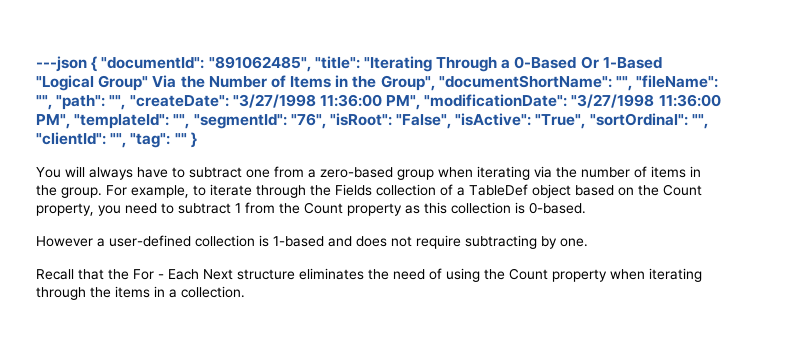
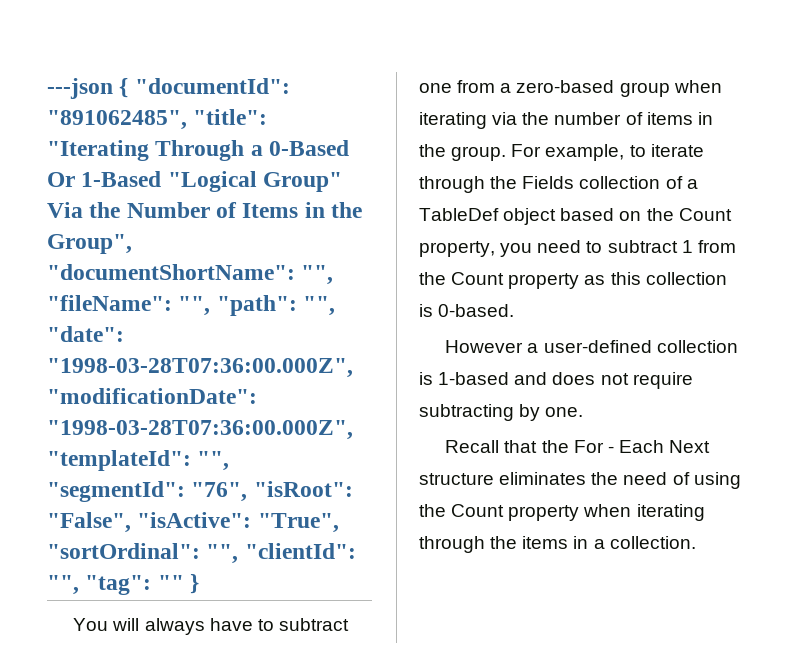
[129,94,721,110] [36,114,70,129] "createDate": "3/27/1998 11:36:00 PM", "modificationDate": "3/27/1998 11:36:00 PM", -> [47,326,124,342] [47,358,353,378] [47,388,257,404] [47,420,353,440] "date": "1998-03-28T07:36:00.000Z", "modificationDate": "1998-03-28T07:36:00.000Z",

